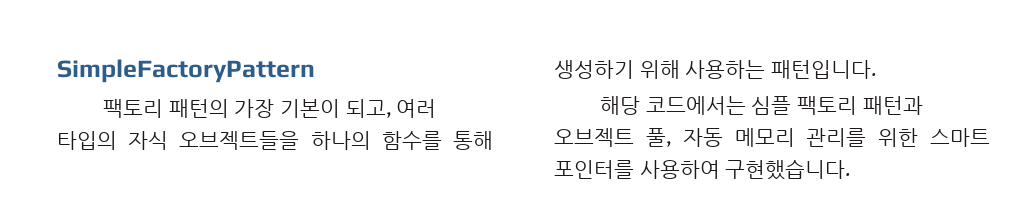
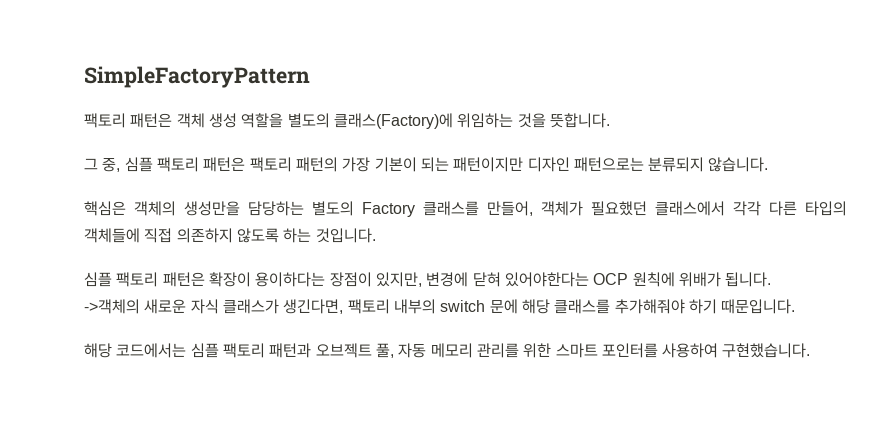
[168,99,437,118] [57,131,493,150] [554,60,877,79] 패턴의 가장 기본이 되고, 여러 타입의 자식 오브젝트들을 하나의 함수를 통해 생성하기 위해 사용하는 패턴입니다. -> [130,113,610,129] [84,157,769,172] [84,201,847,217] [84,228,376,243] [84,272,772,287] [84,299,796,314] 패턴은 객체 생성 역할을 별도의 클래스(Factory)에 위임하는 것을 뜻합니다. // 그 중, 심플 팩토리 패턴은 팩토리 패턴의 가장 기본이 되는 패턴이지만 디자인 패턴으로는 분류되지 않습니다. // 핵심은 객체의 생성만을 담당하는 별도의 Factory 클래스를 만들어, 객체가 필요했던 클래스에서 각각 다른 타입의 객체들에 직접 의존하지 않도록 하는 것입니다. // 심플 팩토리 패턴은 확장이 용이하다는 장점이 있지만, 변경에 닫혀 있어야한다는 OCP 원칙에 위배가 됩니다. // ->객체의 새로운 자식 클래스가 생긴다면, 팩토리 내부의 switch 문에 해당 클래스를 추가해줘야 하기 때문입니다.

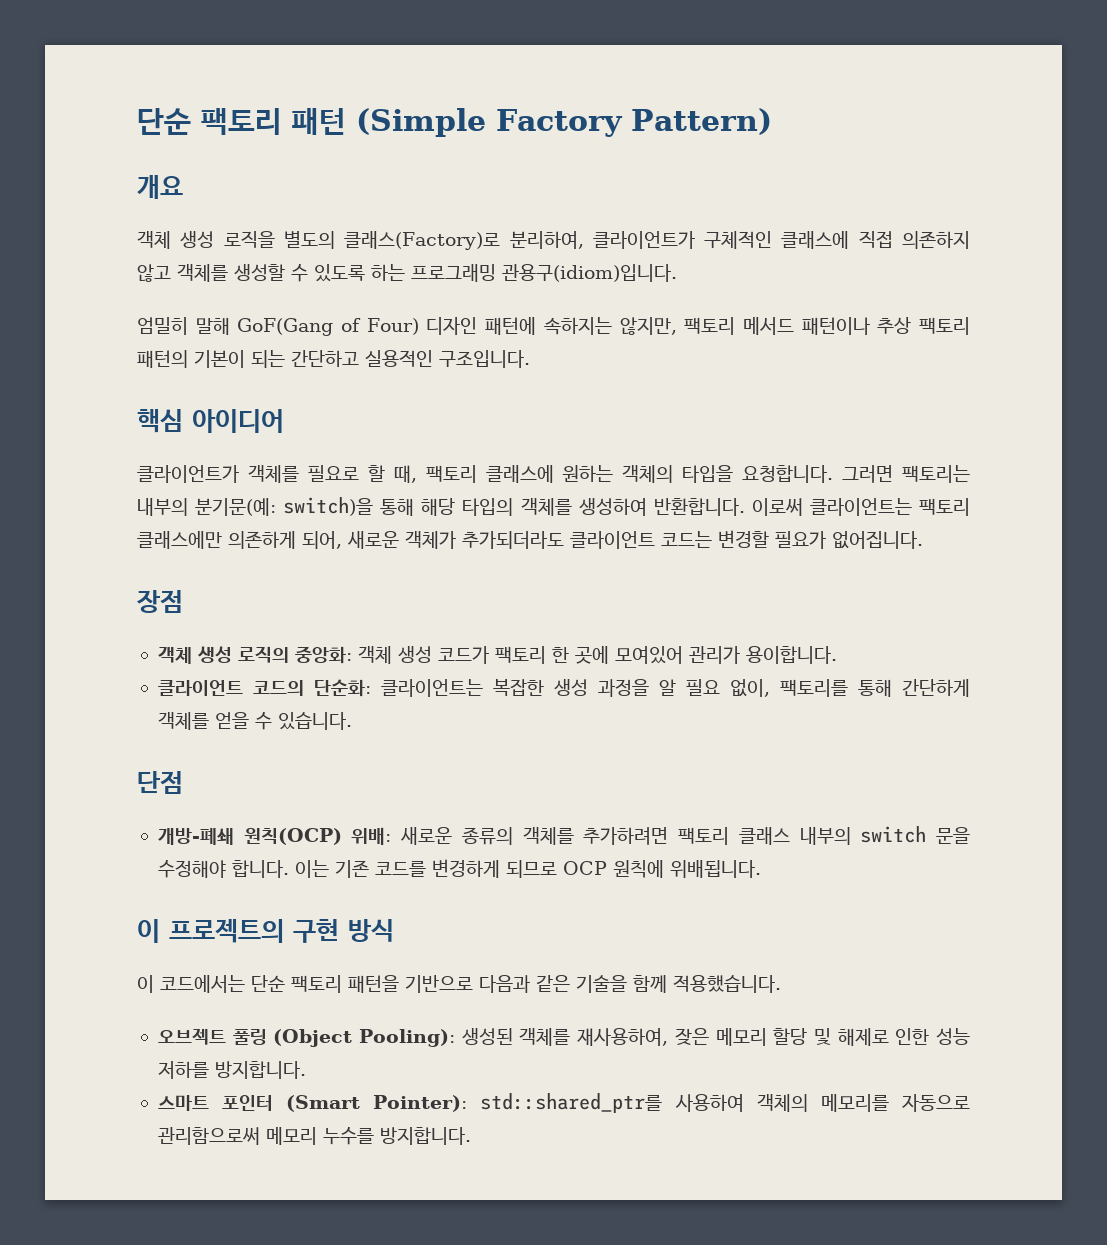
[84,66,310,88] [84,113,610,129] [84,157,246,172] SimpleFactoryPattern // 팩토리 패턴은 객체 생성 역할을 별도의 클래스(Factory)에 위임하는 것을 뜻합니다. // 그 중, 심플 팩토리 패턴은 -> [137,108,772,137] [137,175,183,199] [137,231,971,250] [137,264,677,282] [137,317,912,336] 단순 팩토리 패턴 (Simple Factory Pattern) // 개요 // 객체 생성 로직을 별도의 클래스(Factory)로 분리하여, 클라이언트가 구체적인 클래스에 직접 의존하지 않고 객체를 생성할 수 있도록 하는 프로그래밍 관용구(idiom)입니다. // 엄밀히 말해 GoF(Gang of Four) 디자인 패턴에 속하지는 않지만, 팩토리 메서드 패턴이나 추상
[342,157,371,172] 가장 -> (188, 359) none
[453,157,769,172] [84,201,847,217] [84,228,376,243] [84,272,772,287] [84,299,796,314] [84,343,811,358] 패턴이지만 디자인 패턴으로는 분류되지 않습니다. // 핵심은 객체의 생성만을 담당하는 별도의 Factory 클래스를 만들어, 객체가 필요했던 클래스에서 각각 다른 타입의 객체들에 직접 의존하지 않도록 하는 것입니다. // 심플 팩토리 패턴은 확장이 용이하다는 장점이 있지만, 변경에 닫혀 있어야한다는 OCP 원칙에 위배가 됩니다. // ->객체의 새로운 자식 클래스가 생긴다면, 팩토리 내부의 switch 문에 해당 클래스를 추가해줘야 하기 때문입니다. // 해당 코드에서는 심플 팩토리 패턴과 오브젝트 풀, 자동 메모리 관리를 위한 스마트 포인터를 사용하여 구현했습니다. -> [291,350,530,368] [137,409,284,433] [137,465,970,483] [137,497,970,516] [137,530,923,549] [137,590,183,613] [157,646,837,664] [157,678,970,697] [157,712,352,730] [137,771,183,794] [157,826,971,845] [157,859,761,878] [137,919,394,943] [137,975,781,993] [157,1028,971,1047] [157,1061,306,1079] [157,1093,971,1113] [157,1127,471,1145] 간단하고 실용적인 구조입니다. // 핵심 아이디어 // 클라이언트가 객체를 필요로 할 때, 팩토리 클래스에 원하는 객체의 타입을 요청합니다. 그러면 팩토리는 내부의 분기문(예: switch)을 통해 해당 타입의 객체를 생성하여 반환합니다. 이로써 클라이언트는 팩토리 클래스에만 의존하게 되어, 새로운 객체가 추가되더라도 클라이언트 코드는 변경할 필요가 없어집니다. // 장점 // 객체 생성 로직의 중앙화: 객체 생성 코드가 팩토리 한 곳에 모여있어 관리가 용이합니다. // 클라이언트 코드의 단순화: 클라이언트는 복잡한 생성 과정을 알 필요 없이, 팩토리를 통해 간단하게 객체를 얻을 수 있습니다. // 단점 // 개방-폐쇄 원칙(OCP) 위배: 새로운 종류의 객체를 추가하려면 팩토리 클래스 내부의 switch 문을 수정해야 합니다. 이는 기존 코드를 변경하게 되므로 OCP 원칙에 위배됩니다. // 이 프로젝트의 구현 방식 // 이 코드에서는 단순 팩토리 패턴을 기반으로 다음과 같은 기술을 함께 적용했습니다. // 오브젝트 풀링 (Object Pooling): 생성된 객체를 재사용하여, 잦은 메모리 할당 및 해제로 인한 성능 저하를 방지합니다. // 스마트 포인터 (Smart Pointer): std::shared_ptr를 사용하여 객체의 메모리를 자동으로 관리함으로써 메모리 누수를 방지합니다.

